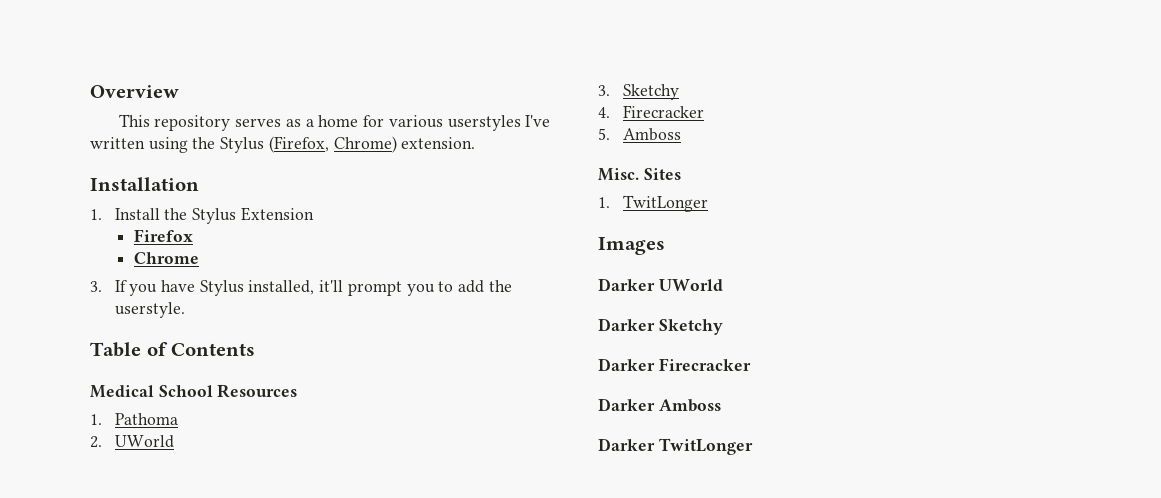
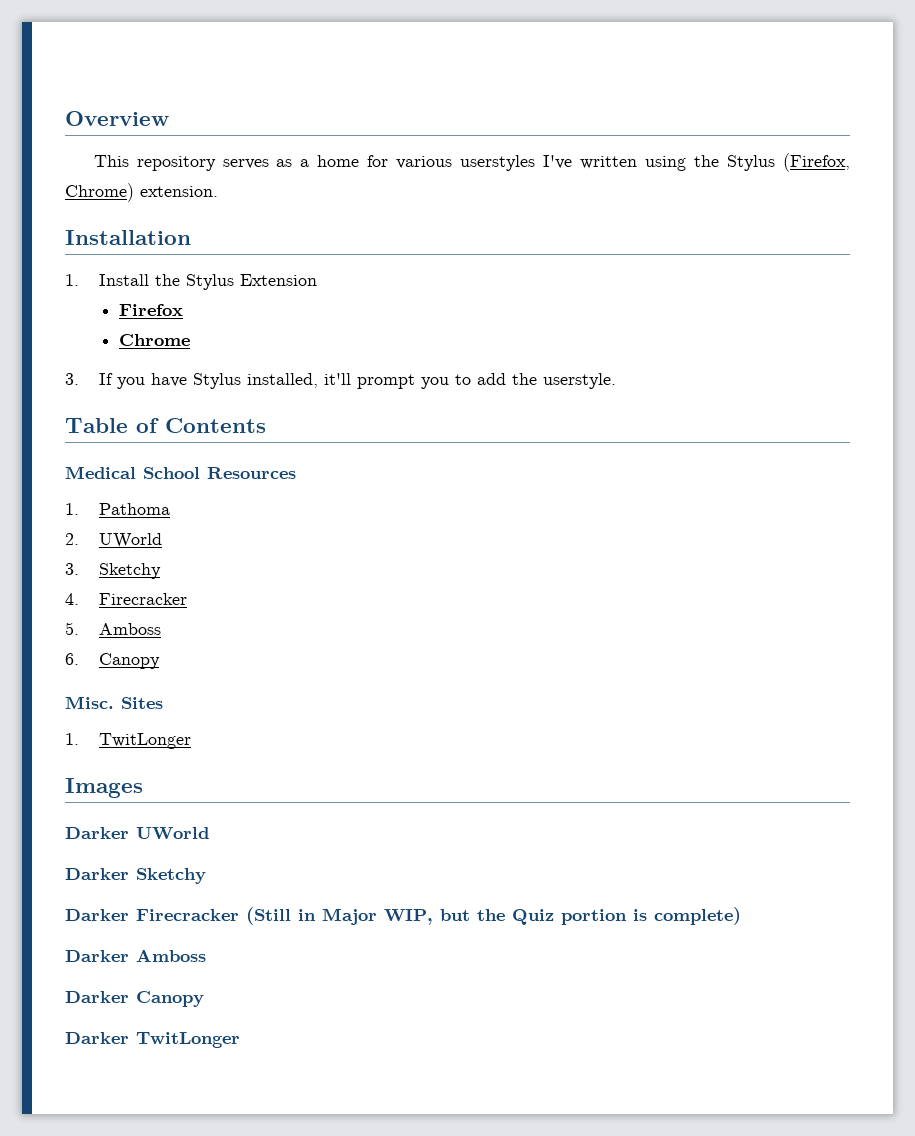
(681, 134) none -> [65,653,161,669] // 6. Canopy
(751, 364) none -> [246,907,741,925] (Still in Major WIP, but the Quiz portion is complete)
(721, 405) none -> [65,991,204,1007] // Darker Canopy

